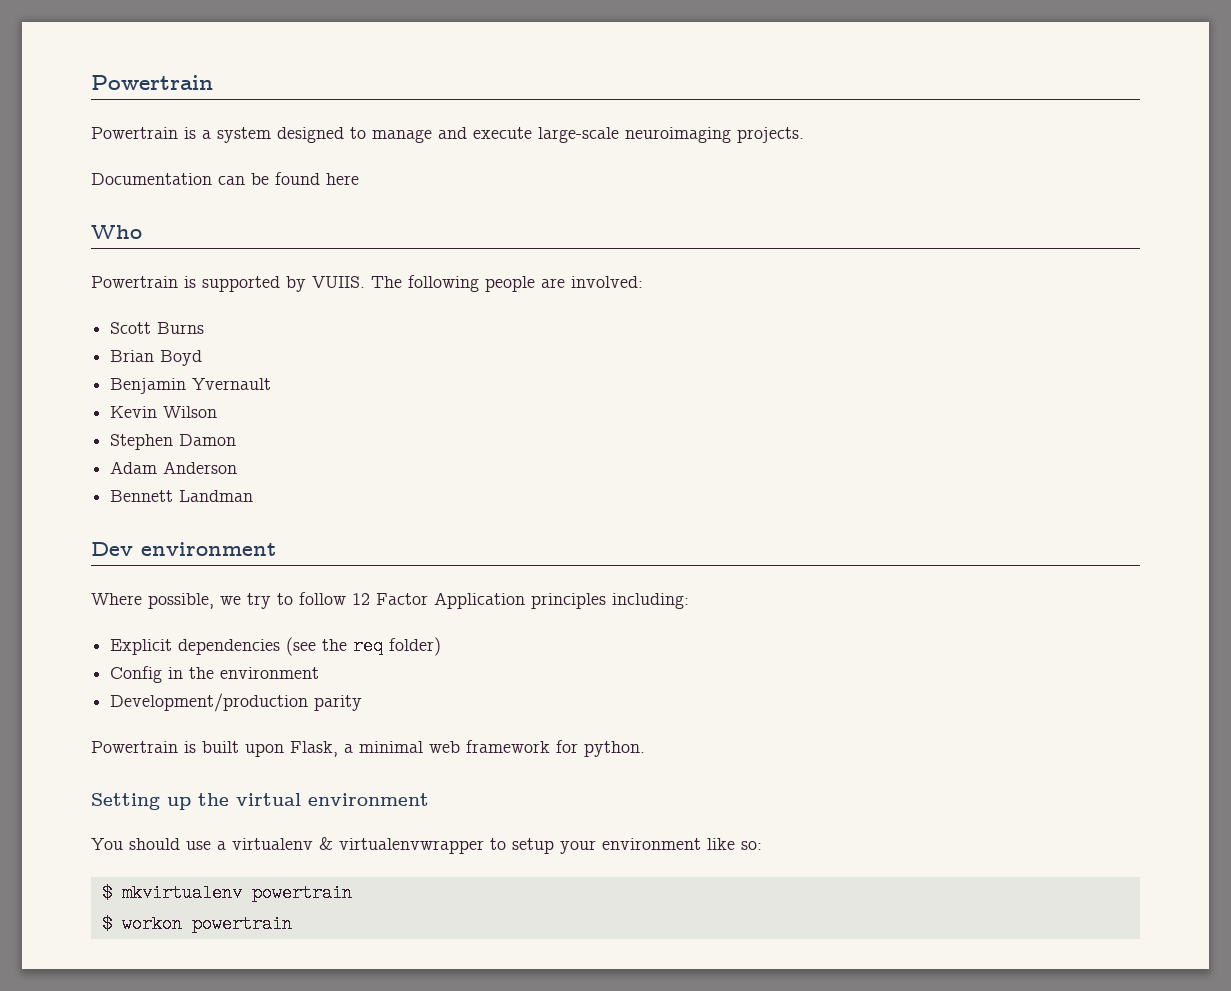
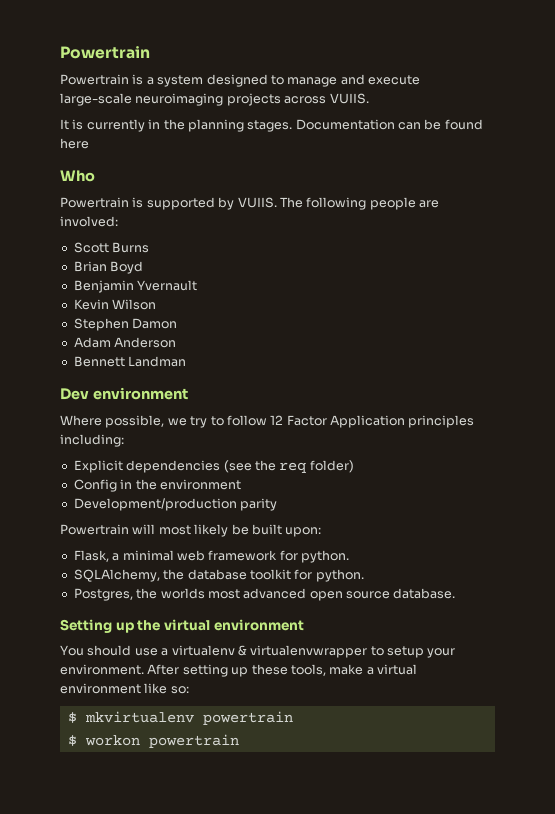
[737,127,804,143] projects. // -> [226,93,369,106] [60,119,293,132] projects across VUIIS. // It is currently in the planning stages.
[184,741,284,757] is built upon -> [132,524,322,537] will most likely be built upon: //
(645, 749) none -> [73,569,364,582] [73,588,456,601] // SQLAlchemy, the database toolkit for python. // Postgres, the worlds most advanced open source database.
(596, 847) none -> [60,664,417,677] environment. After setting up these tools, make a virtual

